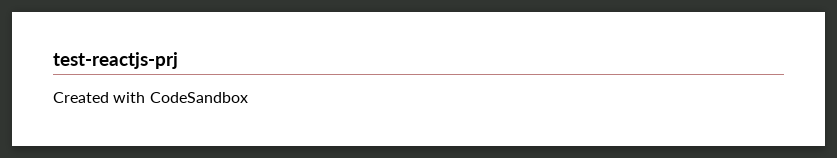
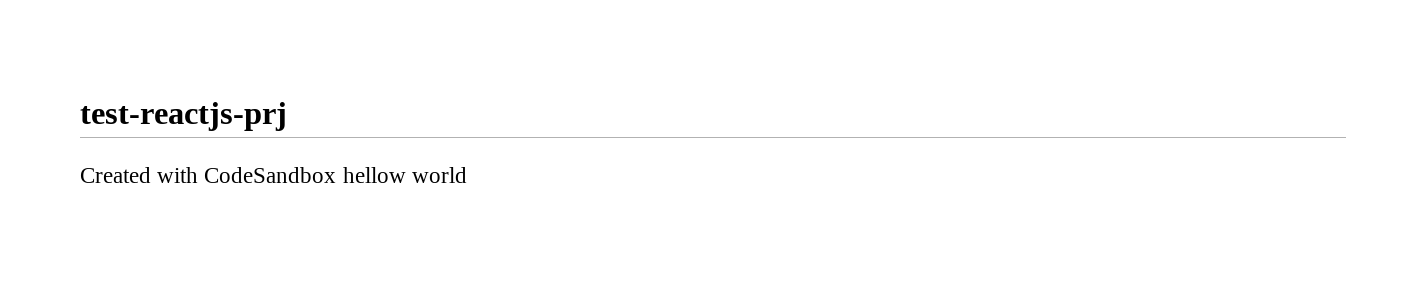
(248, 97) none -> [342,167,467,183] hellow world

